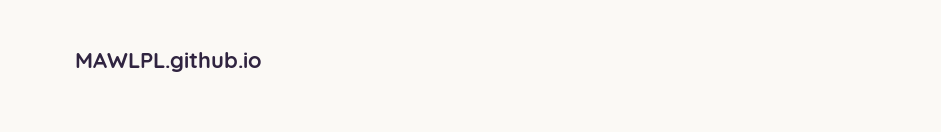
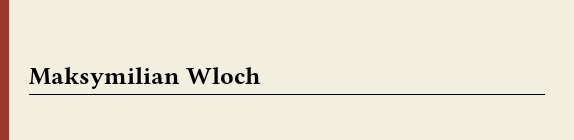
[75,52,262,72] MAWLPL.github.io -> [29,67,261,89] Maksymilian Wloch

